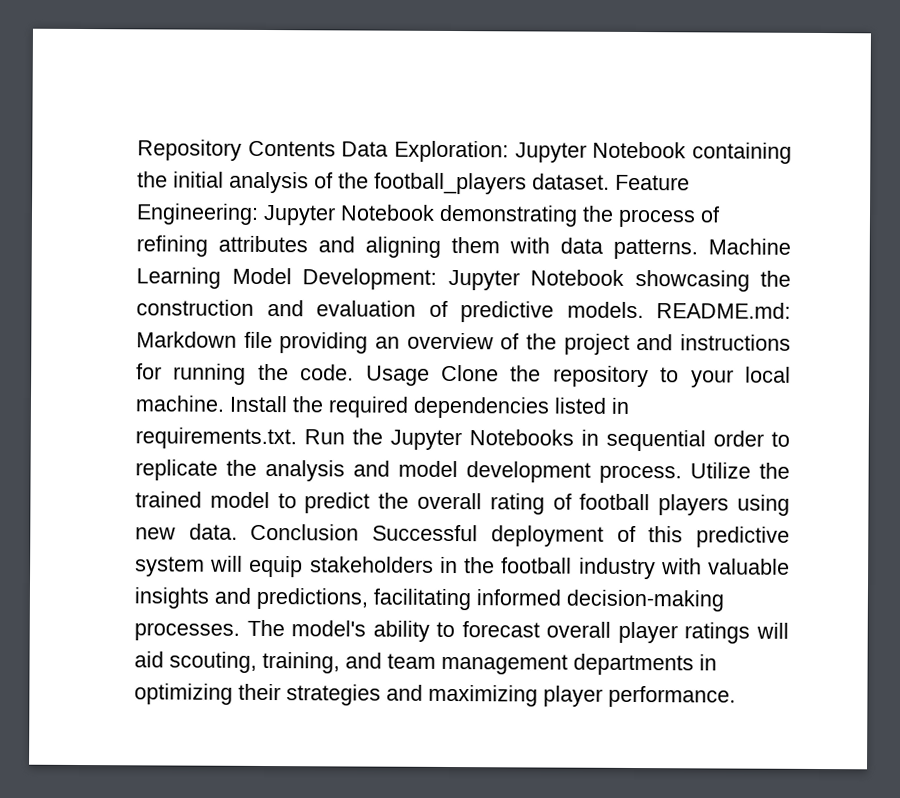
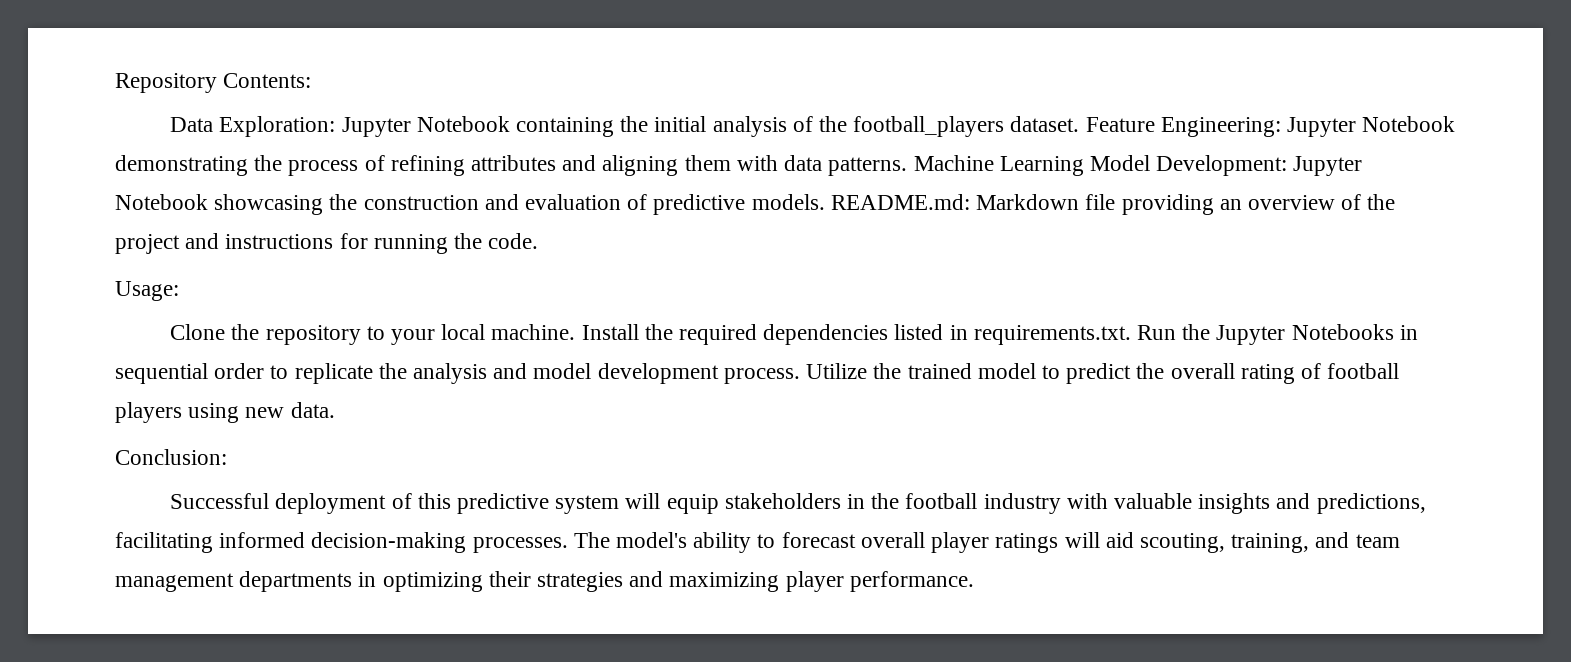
[247,140,336,157] Contents -> [223,73,312,88] Contents: //
[365,365,430,386] Usage -> [115,281,179,301] // Usage: //
[250,523,360,541] Conclusion -> [115,449,227,465] // Conclusion: //

